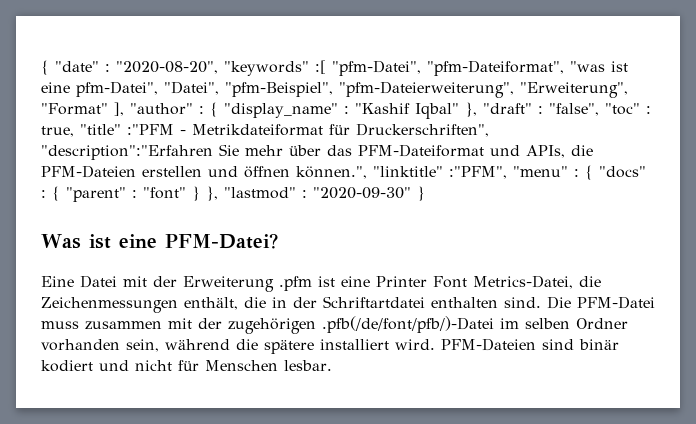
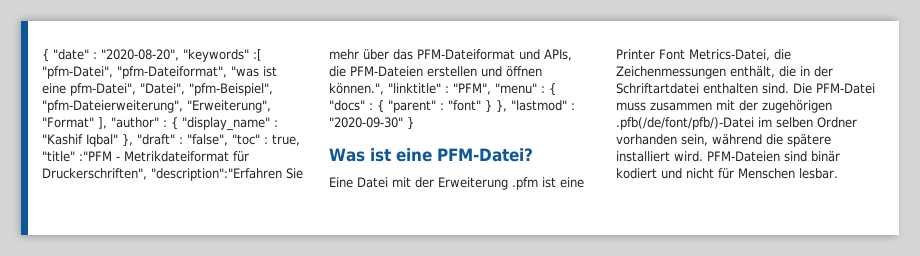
[449,166,507,179] :"PFM", -> [445,83,491,95] : "PFM",

